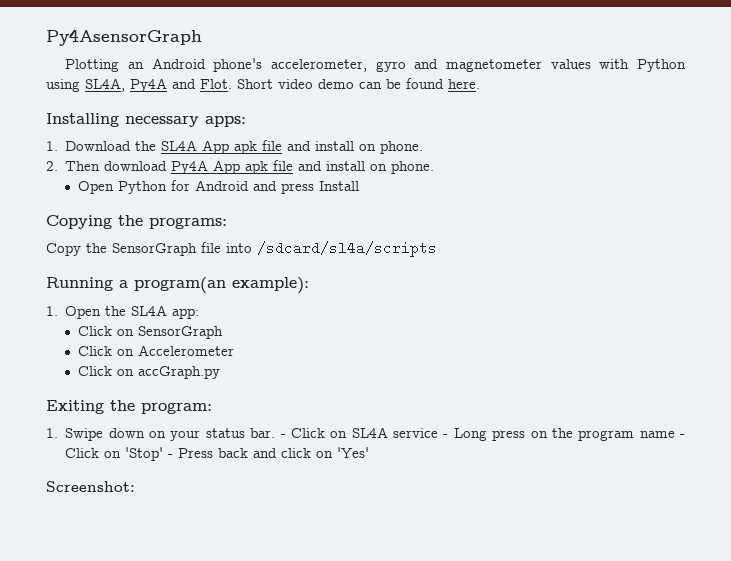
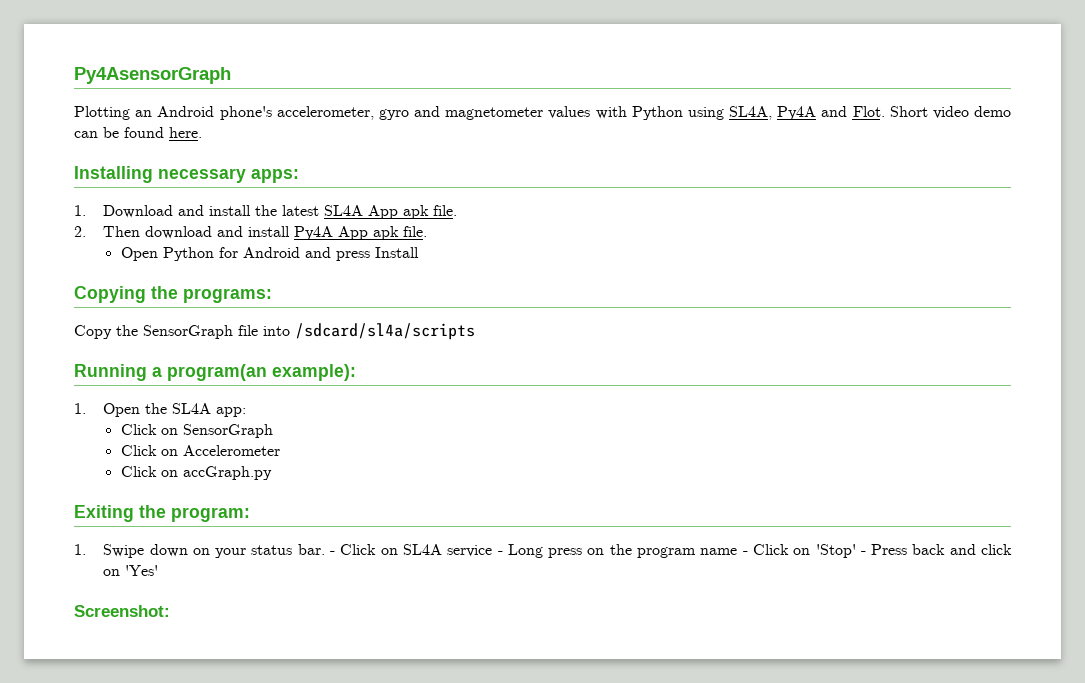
[135,140,424,154] the SL4A App apk file and install on phone. -> [178,205,458,219] and install the latest SL4A App apk file.
(168, 166) none -> [217,226,291,237] and install
[273,160,435,174] file and install on phone. -> [403,226,428,237] file.

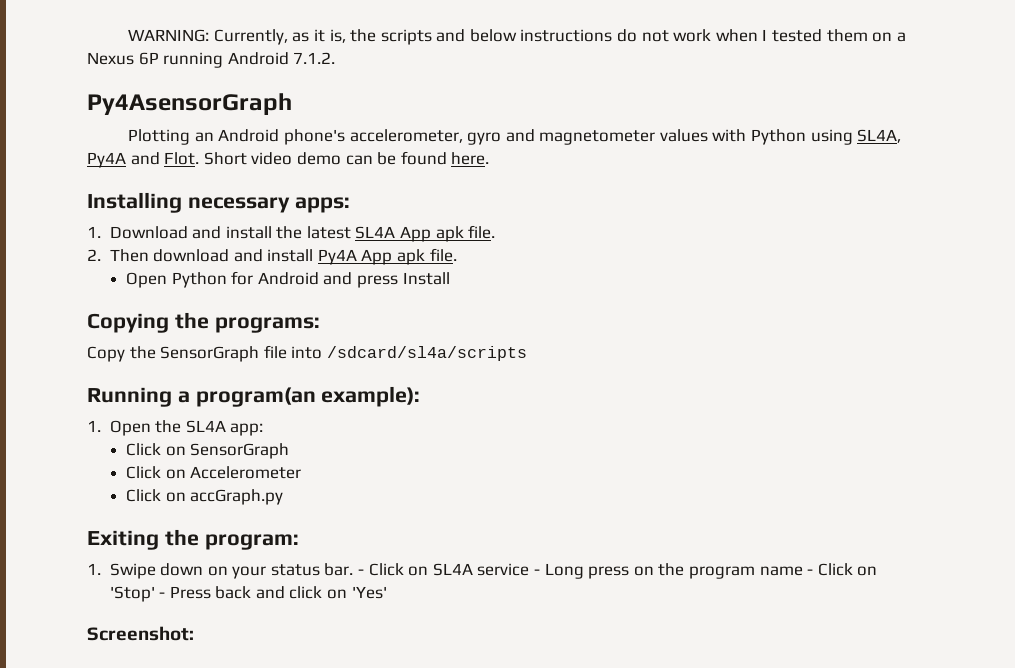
(74, 75) none -> [128,29,906,45] [87,52,336,68] WARNING: Currently, as it is, the scripts and below instructions do not work when I tested them on a Nexus 6P running Android 7.1.2. //

